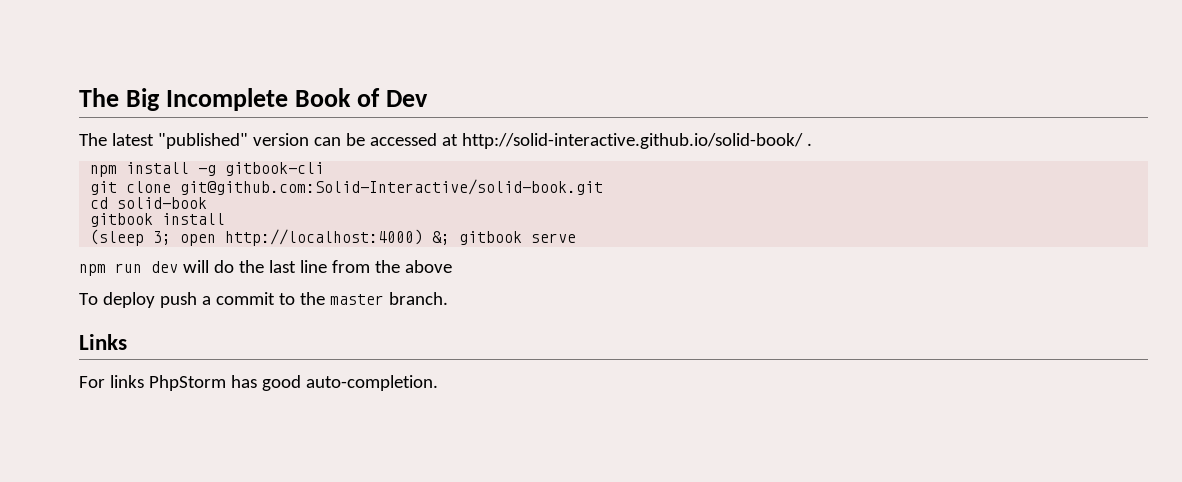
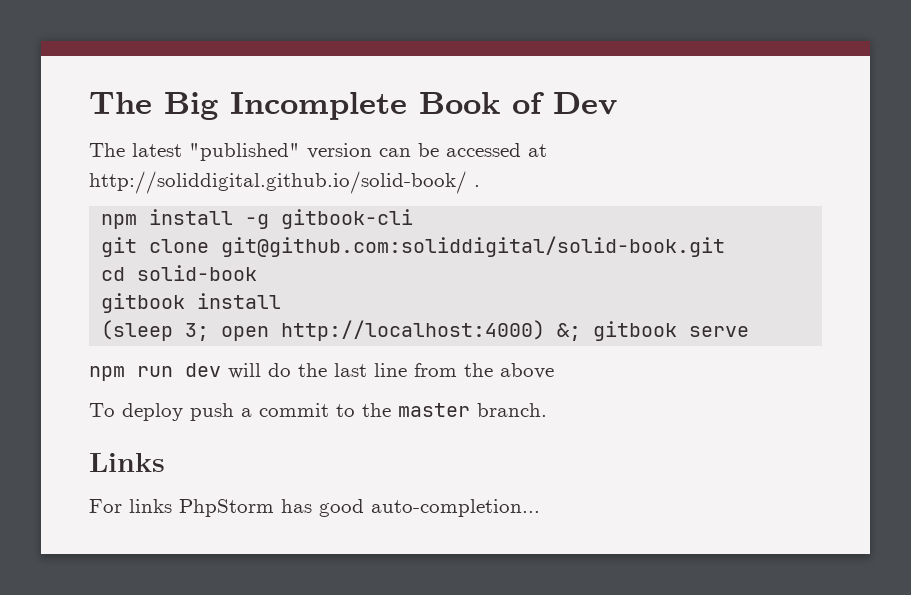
[461,133,803,149] http://solid-interactive.github.io/solid-book/ -> [89,171,467,194] http://soliddigital.github.io/solid-book/
[180,179,604,195] git@github.com:Solid-Interactive/solid-book.git -> [221,236,726,257] git@github.com:soliddigital/solid-book.git
[305,375,438,391] auto-completion. -> [371,499,540,517] auto-completion...

